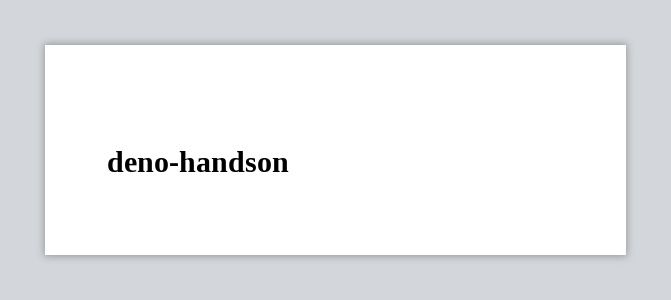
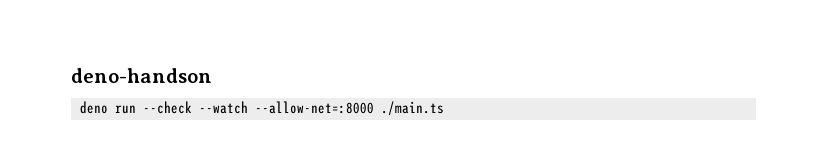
(289, 161) none -> [79,101,444,116] // deno run --check --watch --allow-net=:8000 ./main.ts

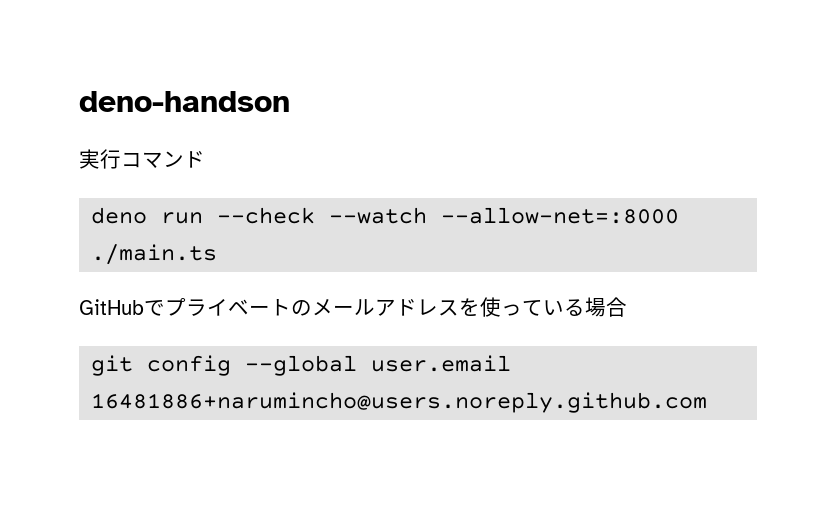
(212, 75) none -> [79,149,205,169] // 実行コマンド
(444, 108) none -> [79,297,627,317] [91,355,512,376] [91,392,708,413] // GitHubでプライベートのメールアドレスを使っている場合 // git config --global user.email 16481886+narumincho@users.noreply.github.com

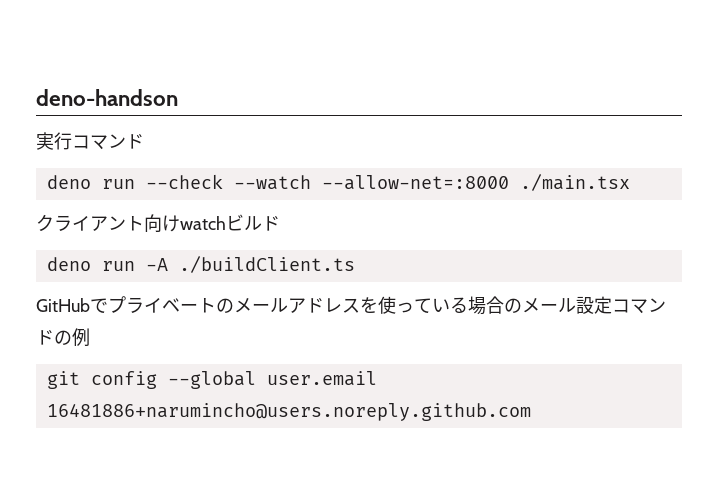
[91,244,218,265] ./main.ts -> [519,174,630,191] [36,214,280,232] [46,256,355,273] ./main.tsx // クライアント向けwatchビルド // deno run -A ./buildClient.ts
(627, 307) none -> [504,296,666,314] [36,328,90,347] のメール設定コマンドの例

